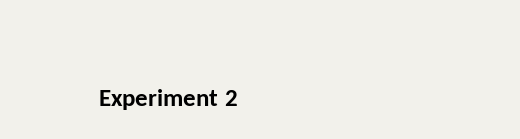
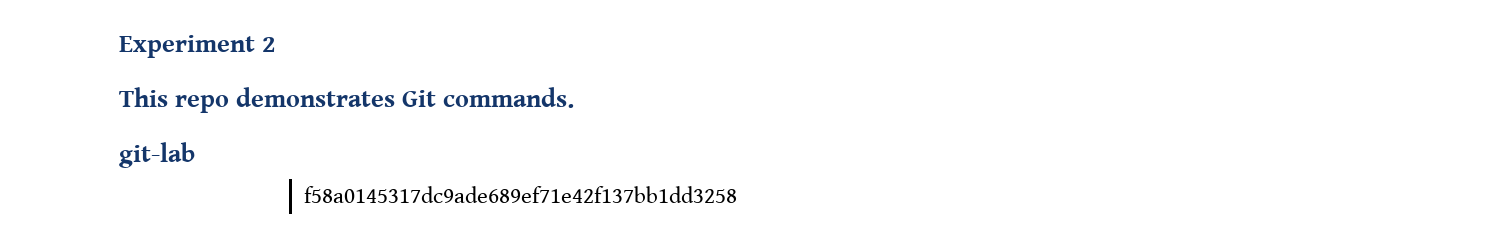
(238, 98) none -> [119,87,575,113] [119,142,195,168] [304,186,738,203] // This repo demonstrates Git commands. // git-lab // f58a0145317dc9ade689ef71e42f137bb1dd3258

